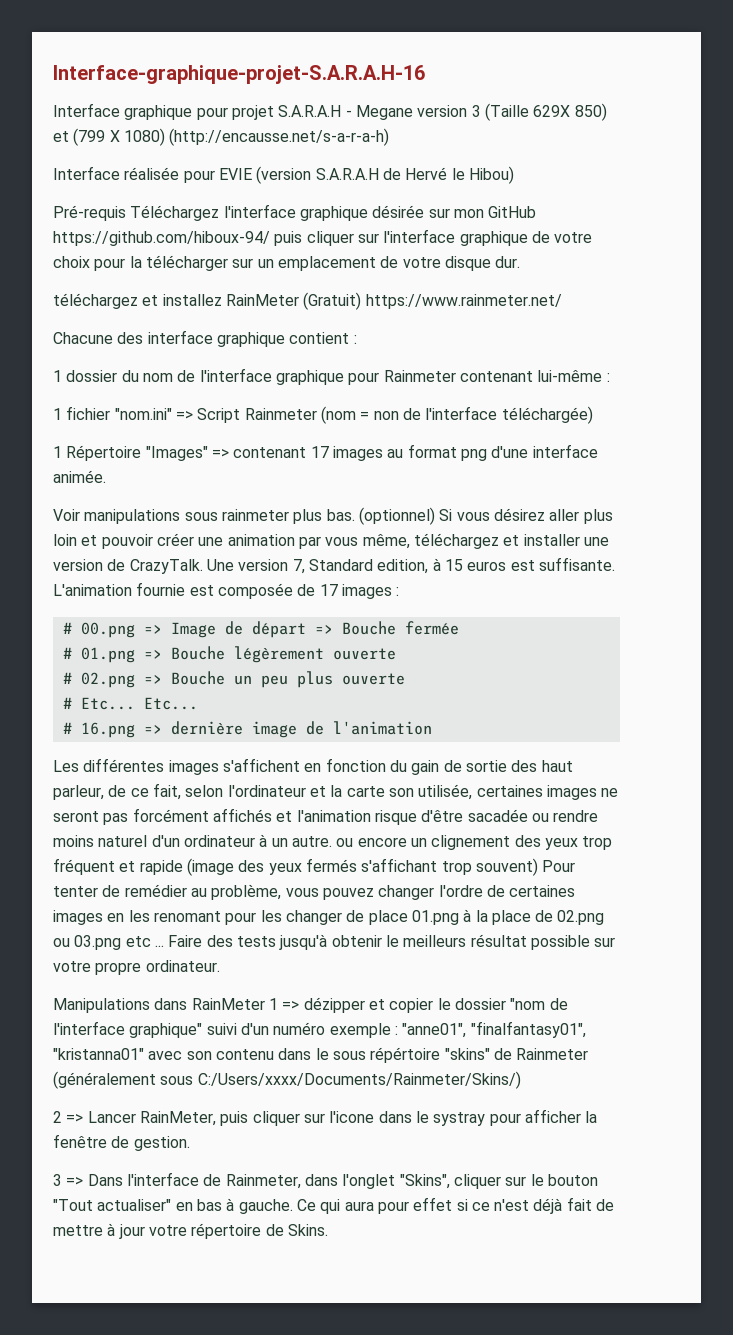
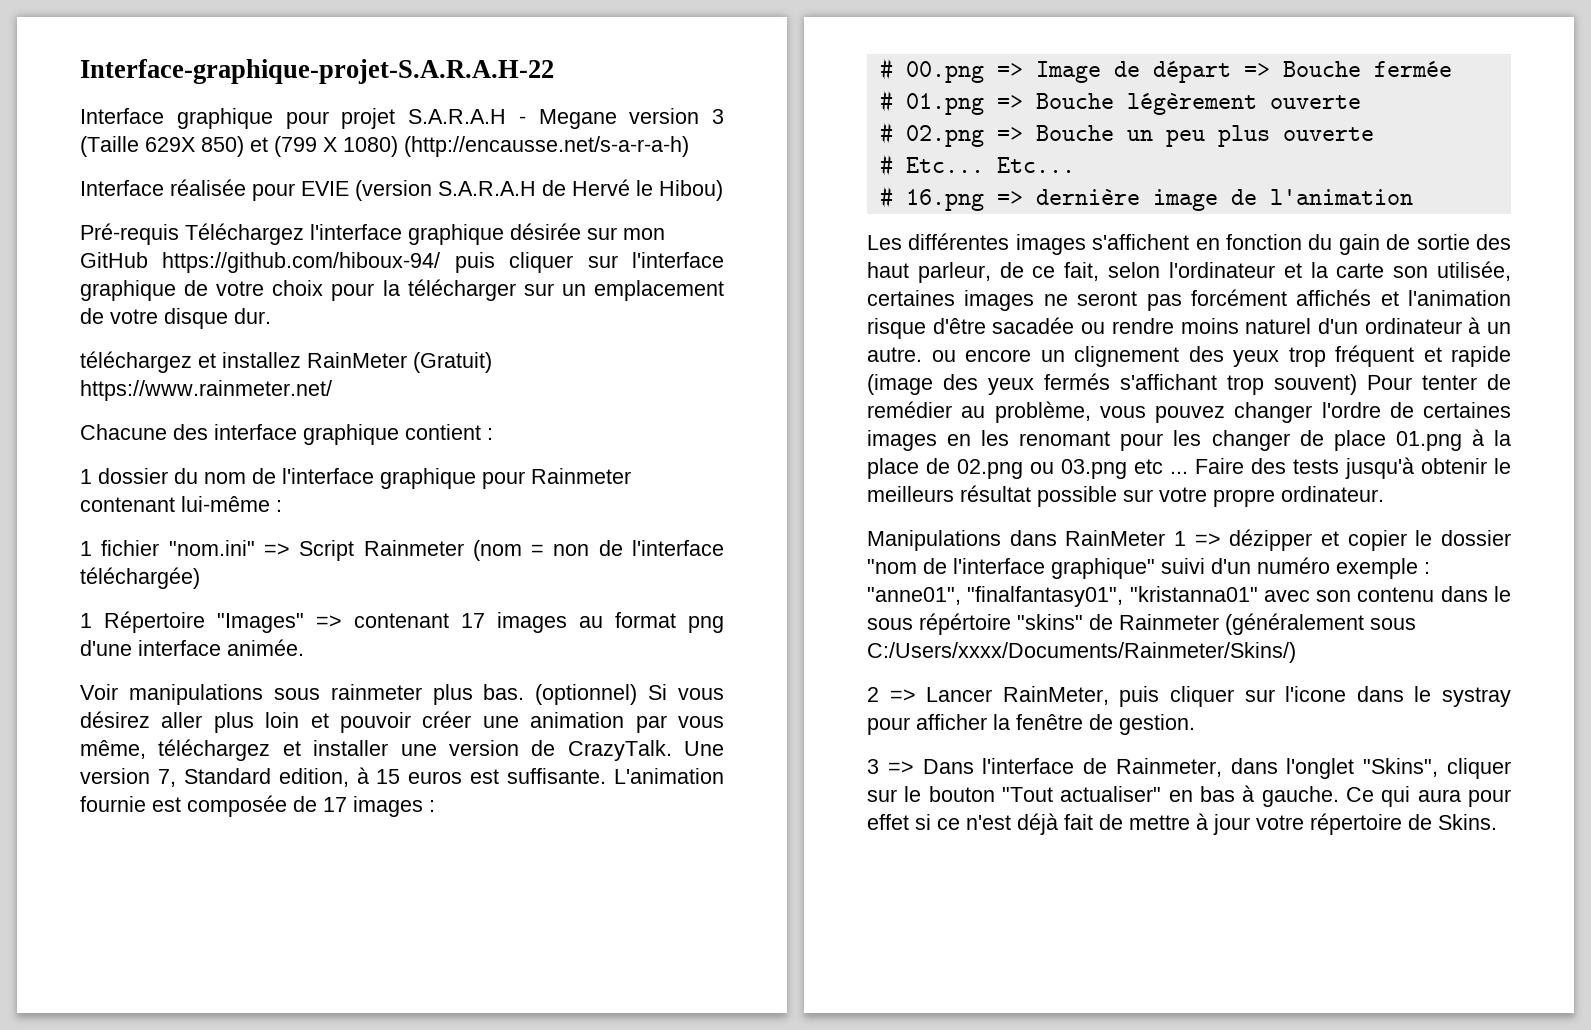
[53,65,425,84] Interface-graphique-projet-S.A.R.A.H-16 -> [80,59,554,84] Interface-graphique-projet-S.A.R.A.H-22

